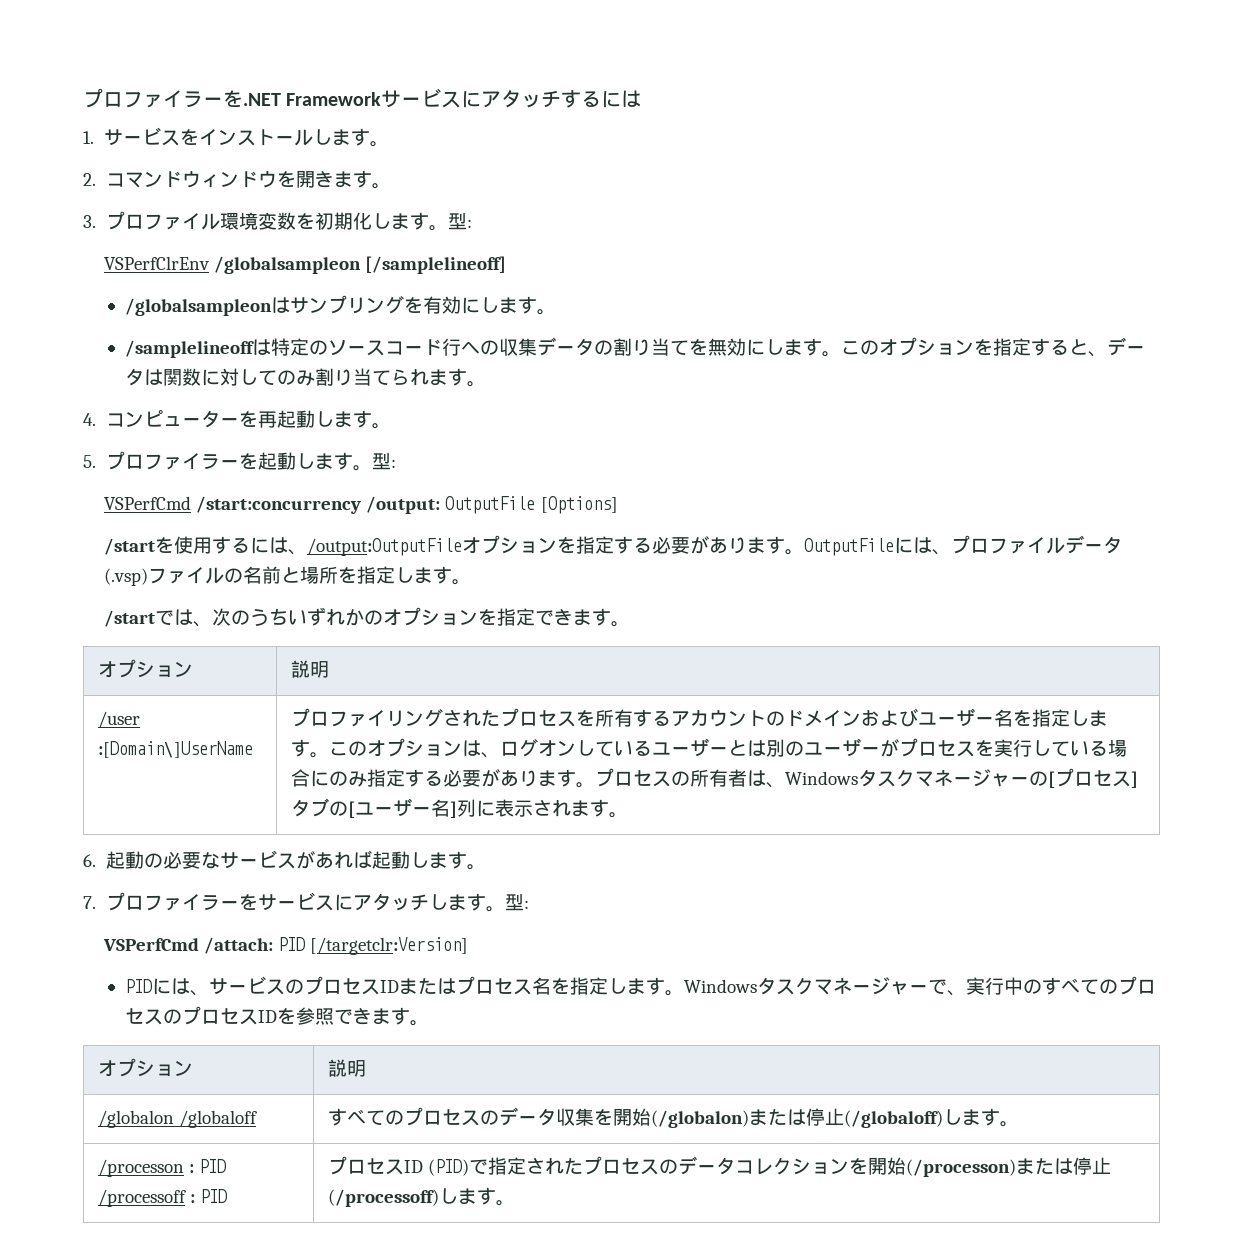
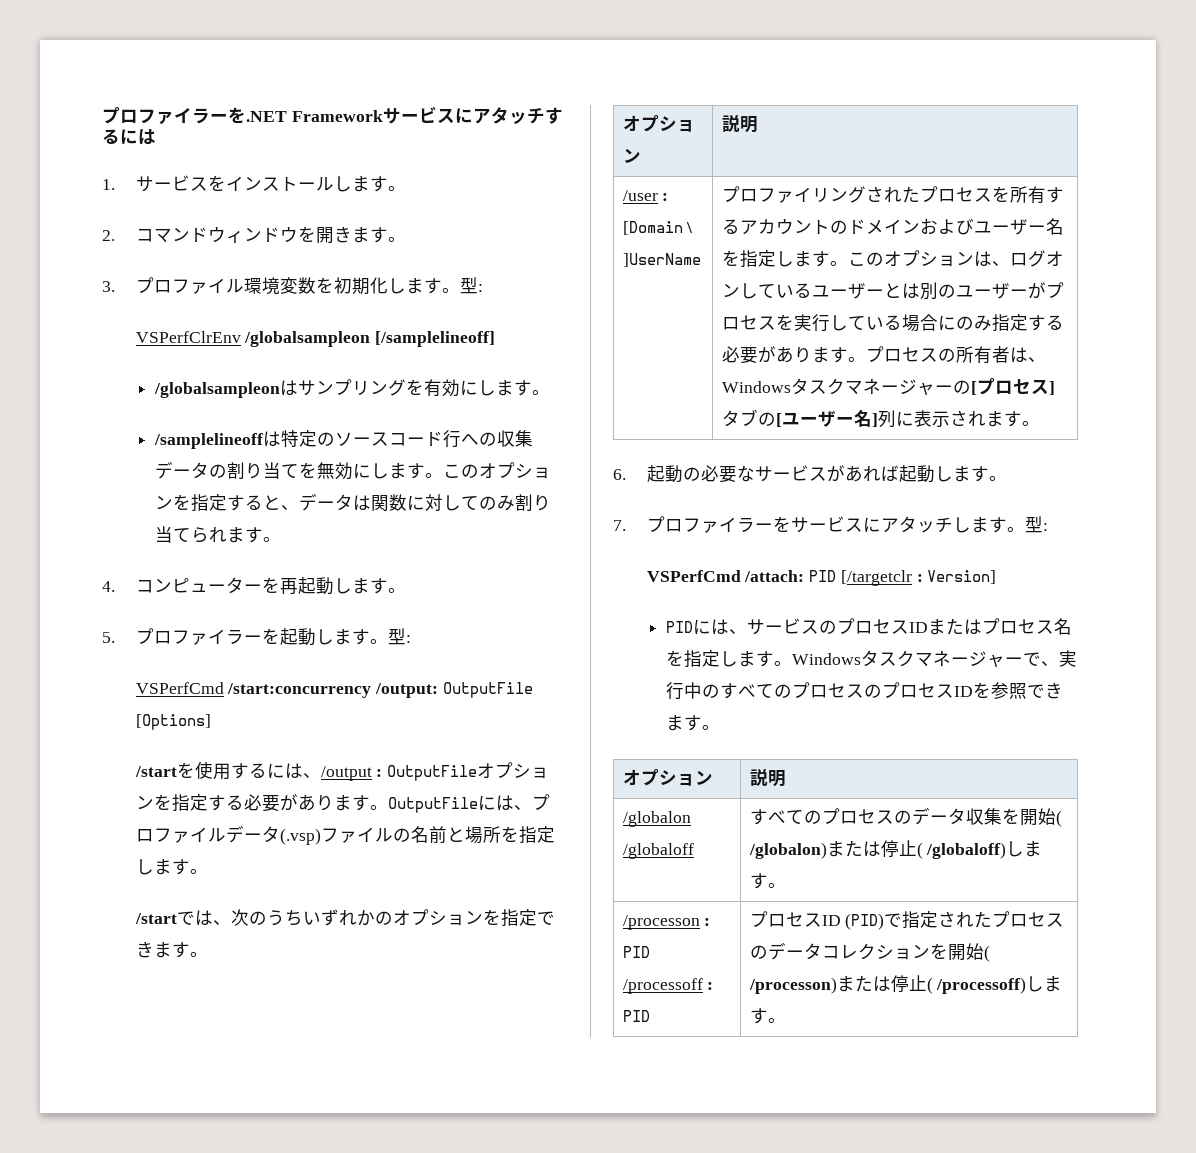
[306,538,462,556] /output:OutputFile -> [320,765,478,781] /output : OutputFile
[97,741,253,758] :[Domain\]UserName -> [662,193,669,201] [622,221,694,235] [622,253,701,267] : [Domain \ ]UserName
[310,937,469,955] [/targetclr:Version] -> [840,570,997,586] [/targetclr : Version]
[650,1108,943,1128] (/globalon)または停止(/globaloff) -> [1055,810,1062,827] [748,840,1007,859] ( /globalon)または停止( /globaloff)
[906,1157,1112,1177] [327,1189,439,1207] (/processon)または停止(/processoff) -> [983,945,990,962] [748,975,1027,994] ( /processon)または停止( /processoff)

